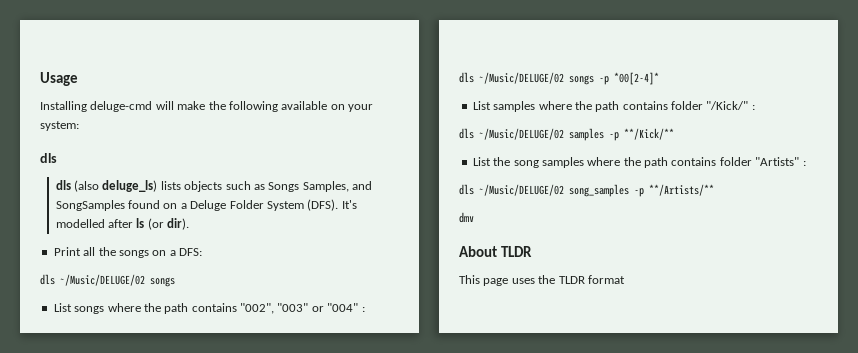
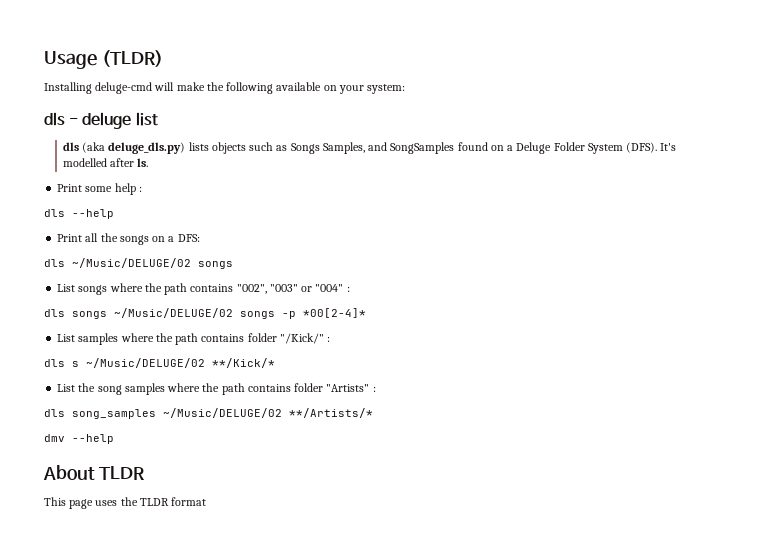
(78, 79) none -> [101,50,163,67] (TLDR)
[55,180,158,192] // dls (also deluge_ls) -> [69,112,158,129] [62,142,186,154] - deluge list // dls (aka deluge_dls.py)
[136,218,190,230] ls (or dir). -> [137,158,149,167] [57,183,142,195] [44,209,114,219] ls. // Print some help : // dls --help
(474, 77) none -> [72,311,107,319] songs
[479,128,674,141] ~/Music/DELUGE/02 samples -p **/Kick/** -> [72,358,275,368] s ~/Music/DELUGE/02 **/Kick/*
[479,184,714,197] ~/Music/DELUGE/02 song_samples -p **/Artists/** -> [72,408,373,419] song_samples ~/Music/DELUGE/02 **/Artists/*
(474, 217) none -> [72,434,114,444] --help

